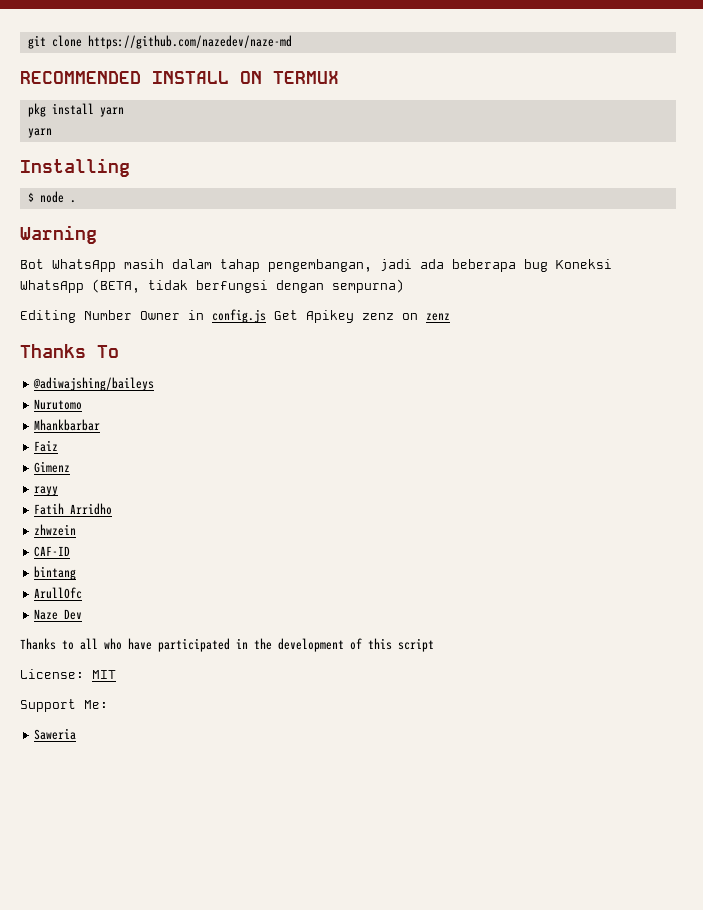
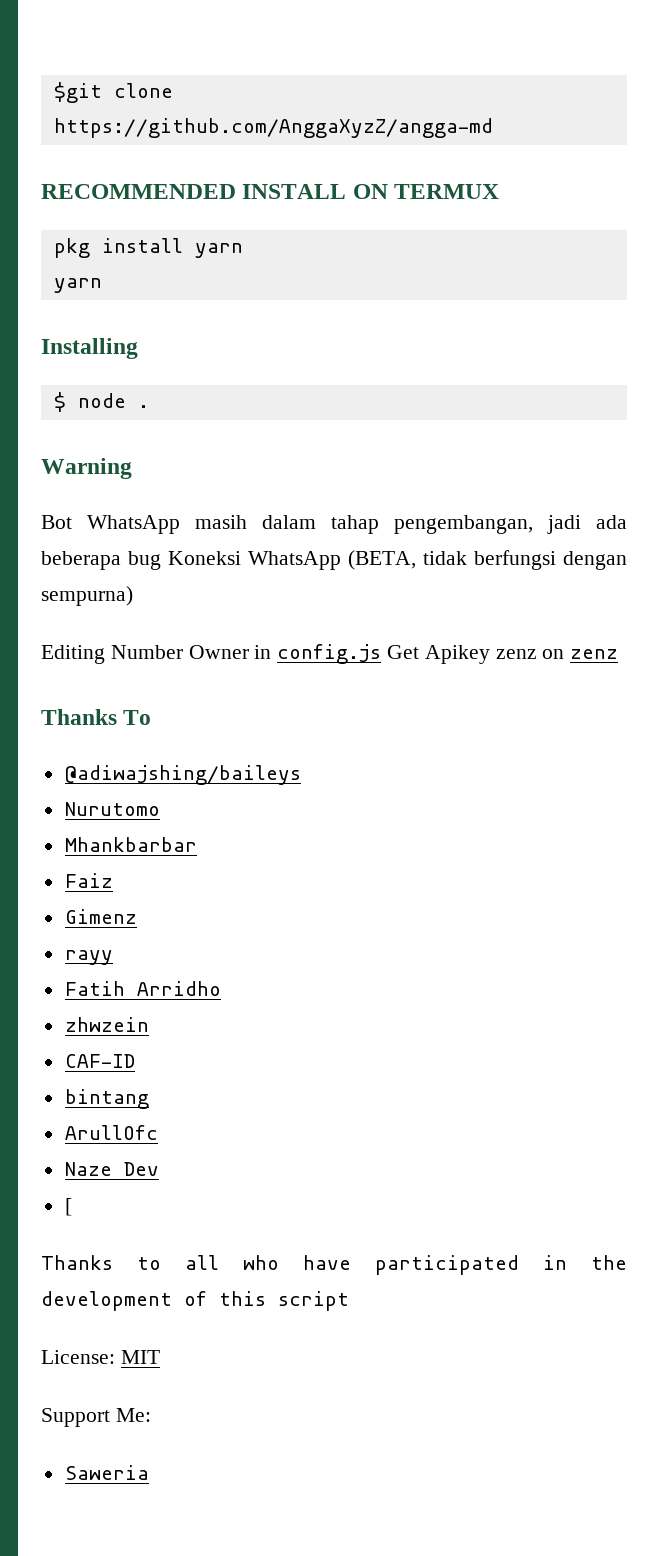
[27,35,292,49] git clone https://github.com/nazedev/naze-md -> [53,82,173,103] [53,118,493,138] $git clone https://github.com/AnggaXyzZ/angga-md
(83, 614) none -> [64,1198,72,1216] // [

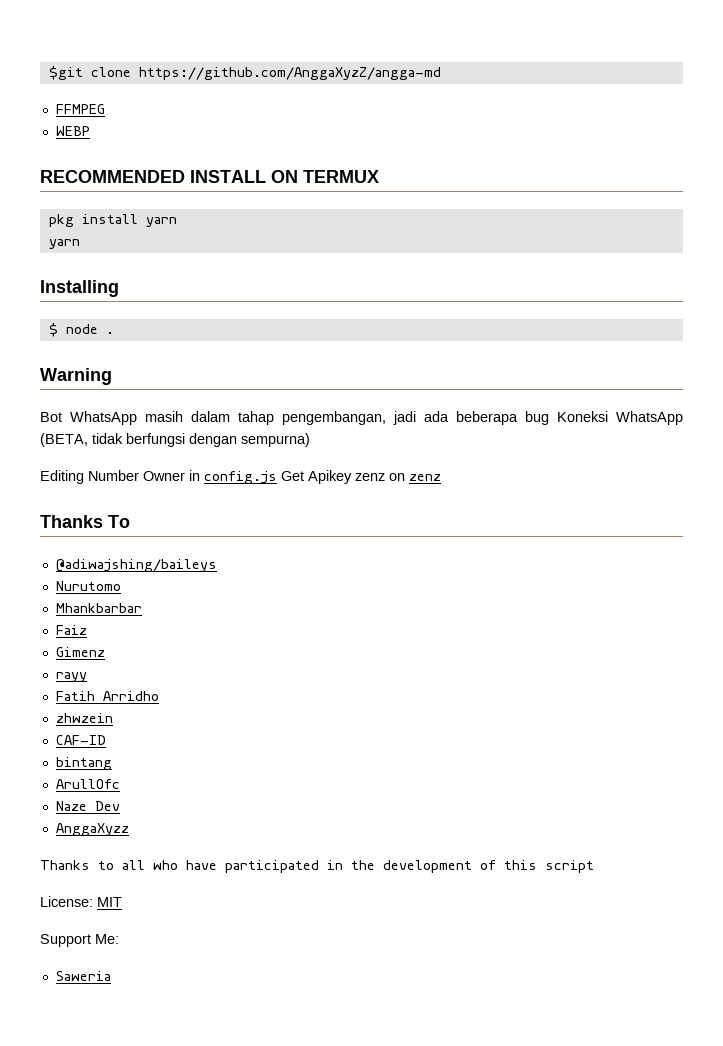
(493, 128) none -> [55,104,105,114] [55,126,90,136] // FFMPEG // WEBP
[64,1198,72,1216] [ -> [55,823,129,836] AnggaXyzz

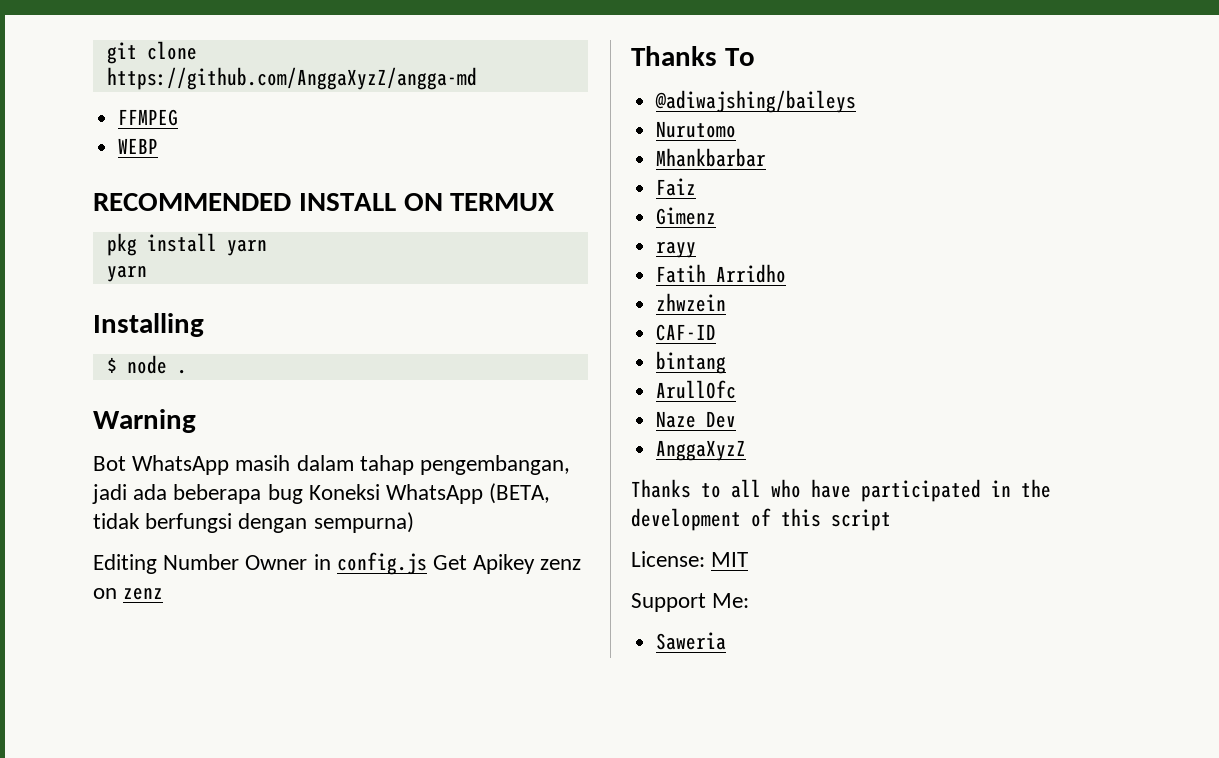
[48,66,83,80] $git -> [106,42,137,64] git
[55,823,129,836] AnggaXyzz -> [656,440,747,461] AnggaXyzZ

